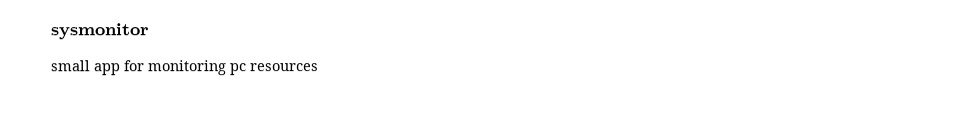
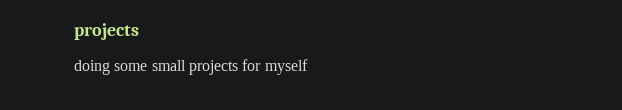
[50,23,149,40] [51,60,319,76] sysmonitor // small app for monitoring pc resources -> [74,23,139,40] [74,59,308,75] projects // doing some small projects for myself

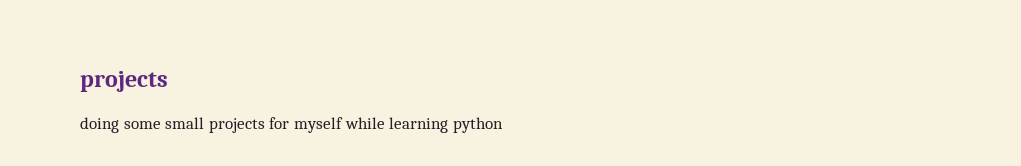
(308, 67) none -> [344,117,503,133] while learning python

